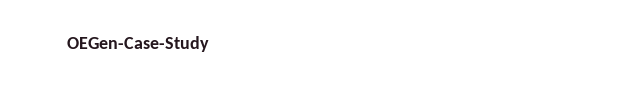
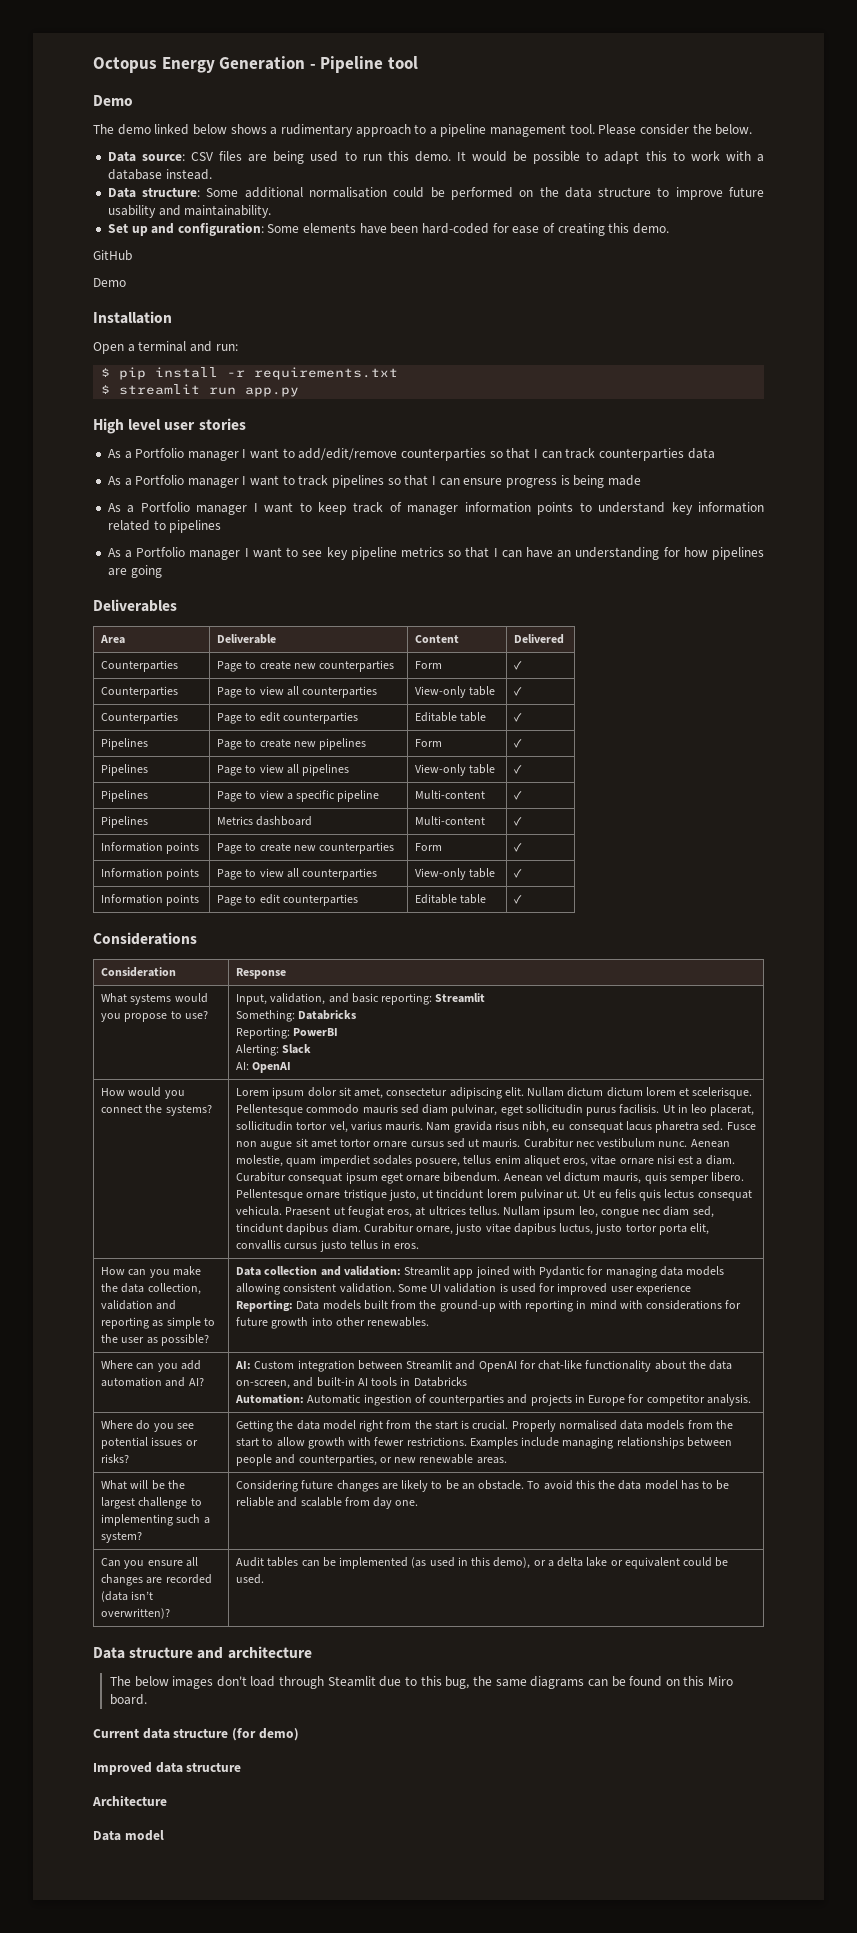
[67,36,209,52] OEGen-Case-Study -> [93,56,418,73] [93,95,133,106] [93,124,753,137] [107,151,764,164] [107,169,212,180] [107,187,765,200] [107,205,272,218] [107,222,669,236] [93,250,132,261] [93,278,126,287] [93,311,172,324] [93,341,238,354] [101,367,399,380] [101,384,300,397] [93,418,246,434] [107,448,715,461] [107,475,641,488] [107,502,764,515] [107,520,222,533] [107,547,764,560] [107,565,162,578] [93,599,177,612] [100,635,126,644] [217,634,277,644] [415,635,460,643] [514,634,565,644] [101,660,179,672] [217,660,395,672] [415,661,443,669] [514,661,523,670] [101,686,179,698] [217,686,378,698] [415,686,496,698] [514,687,523,696] [101,712,179,724] [217,712,358,724] [415,712,487,722] [514,713,523,722] [101,738,149,750] [217,738,367,750] [415,739,443,747] [514,739,523,748] [101,764,149,776] [217,764,350,776] [415,764,496,776] [514,765,523,774] [101,790,149,802] [217,790,380,802] [415,790,486,799] [514,791,523,800] [101,816,149,828] [217,816,313,826] [415,816,486,825] [514,817,523,826] [101,842,200,854] [217,842,395,854] [415,843,443,851] [514,843,523,852] [101,868,200,880] [217,868,378,880] [415,868,496,880] [514,869,523,878] [101,894,200,906] [217,894,358,906] [415,894,487,904] [514,895,523,904] [93,932,197,945] [101,967,177,977] [236,968,287,979] [101,993,208,1005] [101,1011,208,1022] [236,993,486,1005] [236,1010,357,1022] [236,1027,339,1039] [236,1044,312,1056] [236,1062,292,1073] [101,1087,185,1099] [101,1104,212,1116] [236,1087,753,1099] [236,1104,755,1116] [236,1121,756,1133] [236,1138,730,1150] [236,1155,735,1167] [236,1172,745,1184] [236,1189,752,1201] [236,1206,714,1218] [236,1223,710,1235] [236,1240,420,1252] [101,1266,201,1278] [101,1283,201,1295] [101,1300,177,1310] [101,1317,215,1329] [101,1334,209,1346] [236,1266,725,1278] [236,1283,691,1295] [236,1300,742,1312] [236,1317,430,1329] [101,1360,201,1372] [101,1377,204,1387] [235,1360,733,1372] [236,1377,467,1389] [235,1394,751,1406] [101,1420,194,1432] [101,1437,198,1449] [101,1454,130,1463] [236,1420,733,1432] [236,1437,732,1449] [236,1454,507,1466] [101,1480,185,1490] [101,1497,202,1509] [101,1514,210,1526] [101,1532,143,1543] [236,1480,730,1492] [236,1497,419,1509] [101,1557,198,1569] [101,1574,212,1586] [101,1591,154,1602] [101,1608,171,1619] [236,1557,729,1569] [236,1574,265,1584] [93,1646,312,1659] [109,1676,734,1689] [109,1694,147,1705] [93,1728,299,1741] [93,1762,242,1775] [92,1795,167,1806] [93,1830,164,1841] Octopus Energy Generation - Pipeline tool // Demo // The demo linked below shows a rudimentary approach to a pipeline management tool. Please consider the below. // Data source: CSV files are being used to run this demo. It would be possible to adapt this to work with a database instead. // Data structure: Some additional normalisation could be performed on the data structure to improve future usability and maintainability. // Set up and configuration: Some elements have been hard-coded for ease of creating this demo. // GitHub // Demo // Installation // Open a terminal and run: // $ pip install -r requirements.txt // $ streamlit run app.py // High level user stories // As a Portfolio manager I want to add/edit/remove counterparties so that I can track counterparties data // As a Portfolio manager I want to track pipelines so that I can ensure progress is being made // As a Portfolio manager I want to keep track of manager information points to understand key information related to pipelines // As a Portfolio manager I want to see key pipeline metrics so that I can have an understanding for how pipelines are going // Deliverables // Area | Deliverable | Content | Delivered // Counterparties | Page to create new counterparties | Form | ✓ // Counterparties | Page to view all counterparties | View-only table | ✓ // Counterparties | Page to edit counterparties | Editable table | ✓ // Pipelines | Page to create new pipelines | Form | ✓ // Pipelines | Page to view all pipelines | View-only table | ✓ // Pipelines | Page to view a specific pipeline | Multi-content | ✓ // Pipelines | Metrics dashboard | Multi-content | ✓ // Information points | Page to create new counterparties | Form | ✓ // Information points | Page to view all counterparties | View-only table | ✓ // Information points | Page to edit counterparties | Editable table | ✓ // Considerations // Consideration | Response // What systems would you propose to use? | Input, validation, and basic reporting: Streamlit // Something: Databricks // Reporting: PowerBI // Alerting: Slack // AI: OpenAI // How would you connect the systems? | Lorem ipsum dolor sit amet, consectetur adipiscing elit. Nullam dictum dictum lorem et scelerisque. Pellentesque commodo mauris sed diam pulvinar, eget sollicitudin purus facilisis. Ut in leo placerat, sollicitudin tortor vel, varius mauris. Nam gravida risus nibh, eu consequat lacus pharetra sed. Fusce non augue sit amet tortor ornare cursus sed ut mauris. Curabitur nec vestibulum nunc. Aenean molestie, quam imperdiet sodales posuere, tellus enim aliquet eros, vitae ornare nisi est a diam. Curabitur consequat ipsum eget ornare bibendum. Aenean vel dictum mauris, quis semper libero. Pellentesque ornare tristique justo, ut tincidunt lorem pulvinar ut. Ut eu felis quis lectus consequat vehicula. Praesent ut feugiat eros, at ultrices tellus. Nullam ipsum leo, congue nec diam sed, tincidunt dapibus diam. Curabitur ornare, justo vitae dapibus luctus, justo tortor porta elit, convallis cursus justo tellus in eros. // How can you make the data collection, validation and reporting as simple to the user as possible? | Data collection and validation: Streamlit app joined with Pydantic for managing data models allowing consistent validation. Some UI validation is used for improved user experience // Reporting: Data models built from the ground-up with reporting in mind with considerations for future growth into other renewables. // Where can you add automation and AI? | AI: Custom integration between Streamlit and OpenAI for chat-like functionality about the data on-screen, and built-in AI tools in Databricks // Automation: Automatic ingestion of counterparties and projects in Europe for competitor analysis. // Where do you see potential issues or risks? | Getting the data model right from the start is crucial. Properly normalised data models from the start to allow growth with fewer restrictions. Examples include managing relationships between people and counterparties, or new renewable areas. // What will be the largest challenge to implementing such a system? | Considering future changes are likely to be an obstacle. To avoid this the data model has to be reliable and scalable from day one. // Can you ensure all changes are recorded (data isn’t overwritten)? | Audit tables can be implemented (as used in this demo), or a delta lake or equivalent could be used. // Data structure and architecture // The below images don't load through Steamlit due to this bug, the same diagrams can be found on this Miro board. // Current data structure (for demo) // Improved data structure // Architecture // Data model

